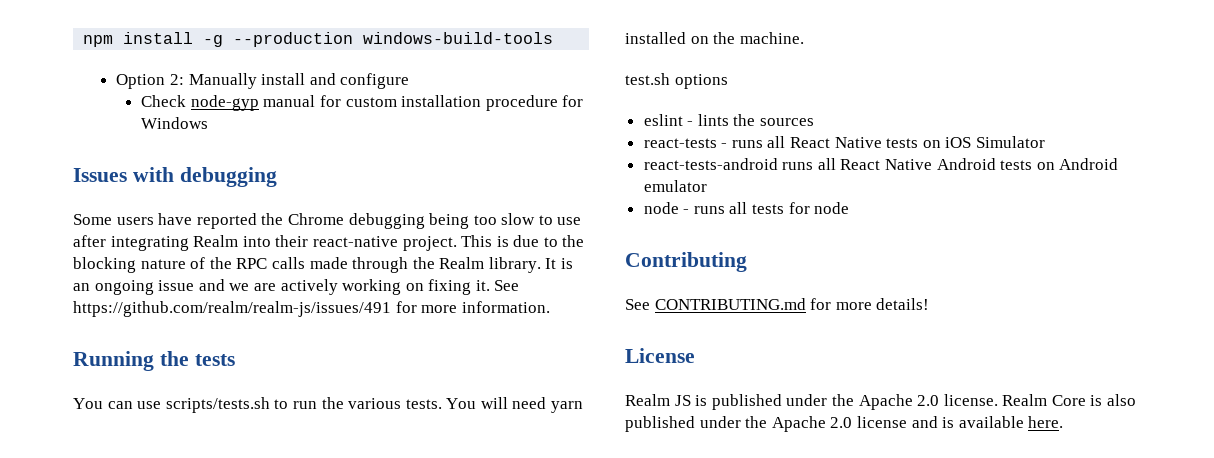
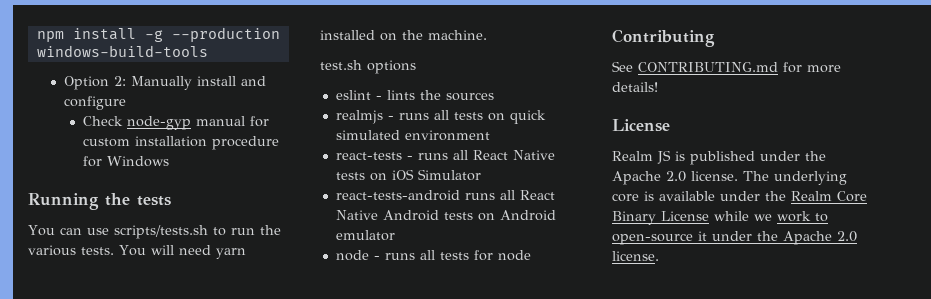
[73,167,277,187] [73,213,582,229] [73,235,585,251] [73,257,574,273] [73,279,520,295] [73,301,550,317] // Issues with debugging // Some users have reported the Chrome debugging being too slow to use after integrating Realm into their react-native project. This is due to the blocking nature of the RPC calls made through the Realm library. It is an ongoing issue and we are actively working on fixing it. See https://github.com/realm/realm-js/issues/491 for more information. -> (170, 161) none
(815, 122) none -> [335,110,546,124] [335,130,490,141] // realmjs - runs all tests on quick simulated environment
[1002,394,1137,406] [625,416,1064,432] Realm Core is also published under the Apache 2.0 license and is available here. -> [743,171,847,185] [612,191,867,202] [612,211,828,225] [612,231,857,245] [612,251,659,261] The underlying core is available under the Realm Core Binary License while we work to open-source it under the Apache 2.0 license.

